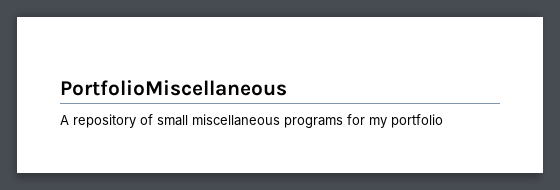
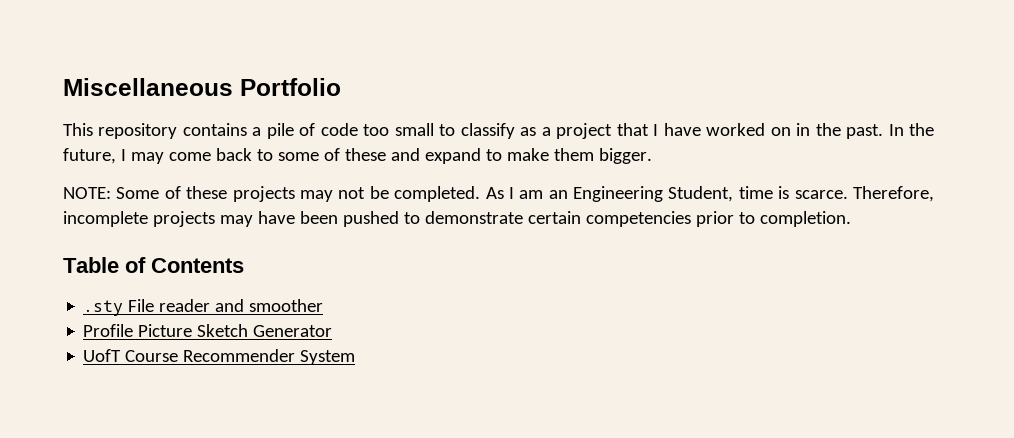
[60,80,287,96] [60,114,443,128] PortfolioMiscellaneous // A repository of small miscellaneous programs for my portfolio -> [63,78,341,96] [63,123,935,139] [63,148,652,164] [63,186,935,202] [63,211,851,227] [63,257,244,273] [83,299,324,316] [83,324,333,337] [83,349,356,365] Miscellaneous Portfolio // This repository contains a pile of code too small to classify as a project that I have worked on in the past. In the future, I may come back to some of these and expand to make them bigger. // NOTE: Some of these projects may not be completed. As I am an Engineering Student, time is scarce. Therefore, incomplete projects may have been pushed to demonstrate certain competencies prior to completion. // Table of Contents // .sty File reader and smoother // Profile Picture Sketch Generator // UofT Course Recommender System

